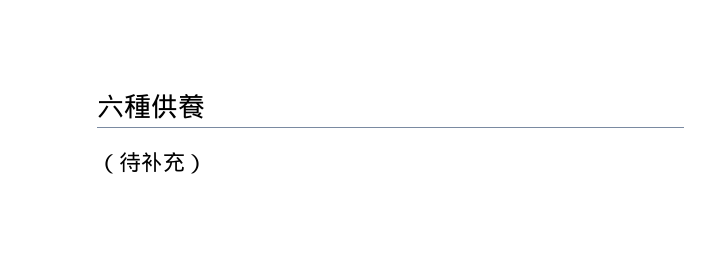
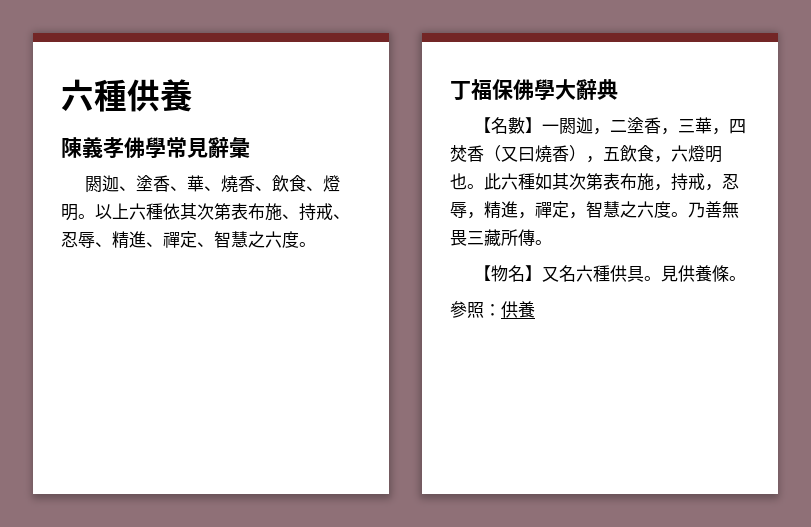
[97,152,207,174] （待补充） -> [61,137,250,159] [84,175,340,193] [61,203,350,221] [61,231,316,248] [450,79,618,101] [473,117,746,135] [450,145,722,163] [450,173,739,191] [450,201,739,219] [450,229,552,247] [473,265,746,282] [450,301,535,318] 陳義孝佛學常見辭彙 // 閼迦、塗香、華、燒香、飲食、燈明。以上六種依其次第表布施、持戒、忍辱、精進、禪定、智慧之六度。 // 丁福保佛學大辭典 // 【名數】一閼迦，二塗香，三華，四焚香（又曰燒香），五飲食，六燈明也。此六種如其次第表布施，持戒，忍辱，精進，禪定，智慧之六度。乃善無畏三藏所傳。 // 【物名】又名六種供具。見供養條。 // 參照：供養

